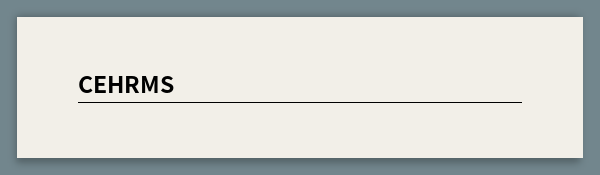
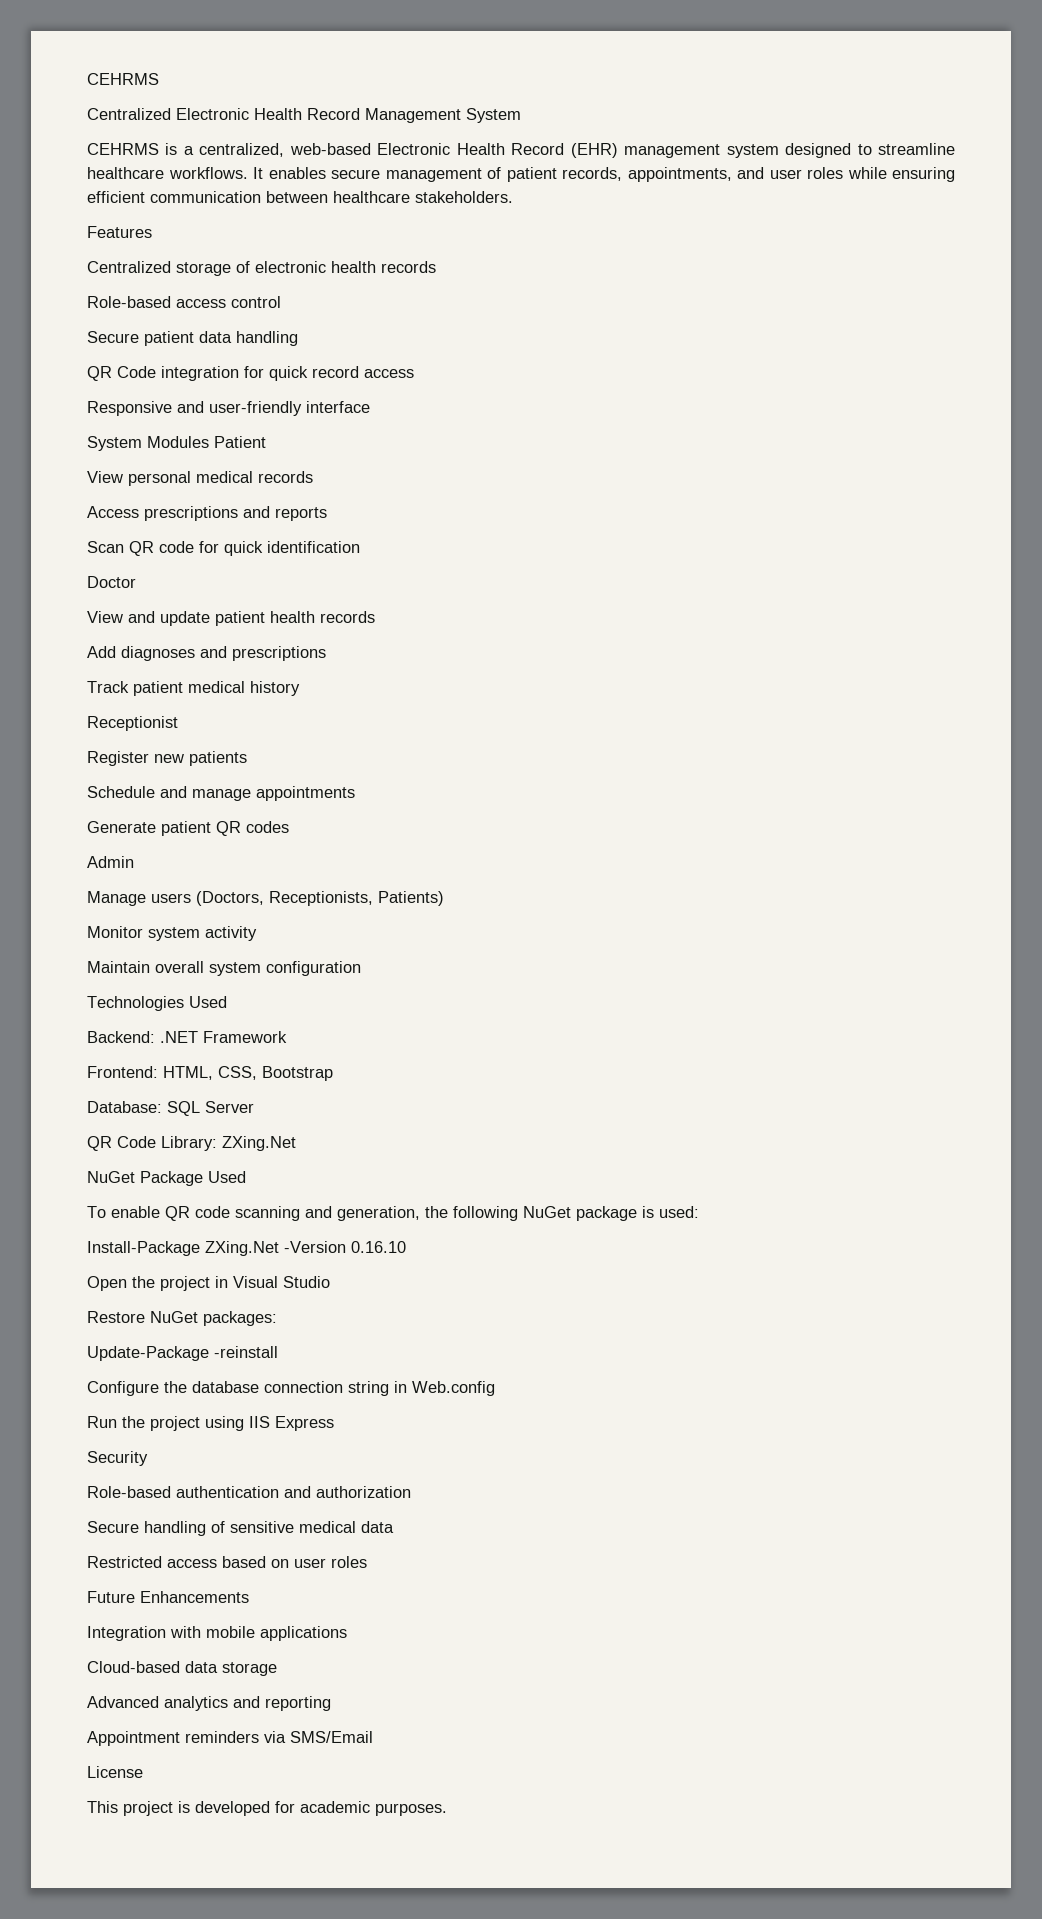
[78,76,174,93] CEHRMS -> [87,73,159,85] [87,108,521,123] [87,143,955,158] [87,167,955,182] [87,191,513,203] [87,226,152,238] [87,261,436,276] [87,296,281,308] [87,331,298,346] [87,366,414,381] [87,401,370,416] [87,436,266,451] [87,471,313,486] [87,506,327,521] [87,541,360,556] [87,576,136,588] [87,611,375,626] [87,646,326,661] [87,681,300,696] [87,716,178,731] [87,751,247,766] [87,786,355,801] [87,821,289,836] [87,856,134,868] [87,891,444,906] [87,926,257,941] [87,961,361,976] [87,996,227,1011] [87,1031,287,1043] [87,1066,333,1081] [87,1101,254,1116] [87,1136,296,1151] [87,1171,246,1186] [87,1206,699,1221] [87,1241,406,1256] [87,1276,330,1291] [87,1311,277,1326] [87,1346,278,1361] [87,1381,495,1396] [87,1416,334,1431] [87,1451,148,1466] [87,1486,411,1498] [87,1521,394,1536] [87,1556,367,1568] [87,1591,249,1603] [87,1626,347,1641] [87,1661,277,1676] [87,1696,331,1711] [87,1731,373,1746] [87,1766,143,1778] [87,1801,447,1816] CEHRMS // Centralized Electronic Health Record Management System // CEHRMS is a centralized, web-based Electronic Health Record (EHR) management system designed to streamline healthcare workflows. It enables secure management of patient records, appointments, and user roles while ensuring efficient communication between healthcare stakeholders. // Features // Centralized storage of electronic health records // Role-based access control // Secure patient data handling // QR Code integration for quick record access // Responsive and user-friendly interface // System Modules Patient // View personal medical records // Access prescriptions and reports // Scan QR code for quick identification // Doctor // View and update patient health records // Add diagnoses and prescriptions // Track patient medical history // Receptionist // Register new patients // Schedule and manage appointments // Generate patient QR codes // Admin // Manage users (Doctors, Receptionists, Patients) // Monitor system activity // Maintain overall system configuration // Technologies Used // Backend: .NET Framework // Frontend: HTML, CSS, Bootstrap // Database: SQL Server // QR Code Library: ZXing.Net // NuGet Package Used // To enable QR code scanning and generation, the following NuGet package is used: // Install-Package ZXing.Net -Version 0.16.10 // Open the project in Visual Studio // Restore NuGet packages: // Update-Package -reinstall // Configure the database connection string in Web.config // Run the project using IIS Express // Security // Role-based authentication and authorization // Secure handling of sensitive medical data // Restricted access based on user roles // Future Enhancements // Integration with mobile applications // Cloud-based data storage // Advanced analytics and reporting // Appointment reminders via SMS/Email // License // This project is developed for academic purposes.

